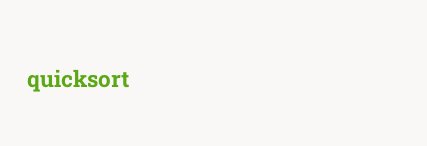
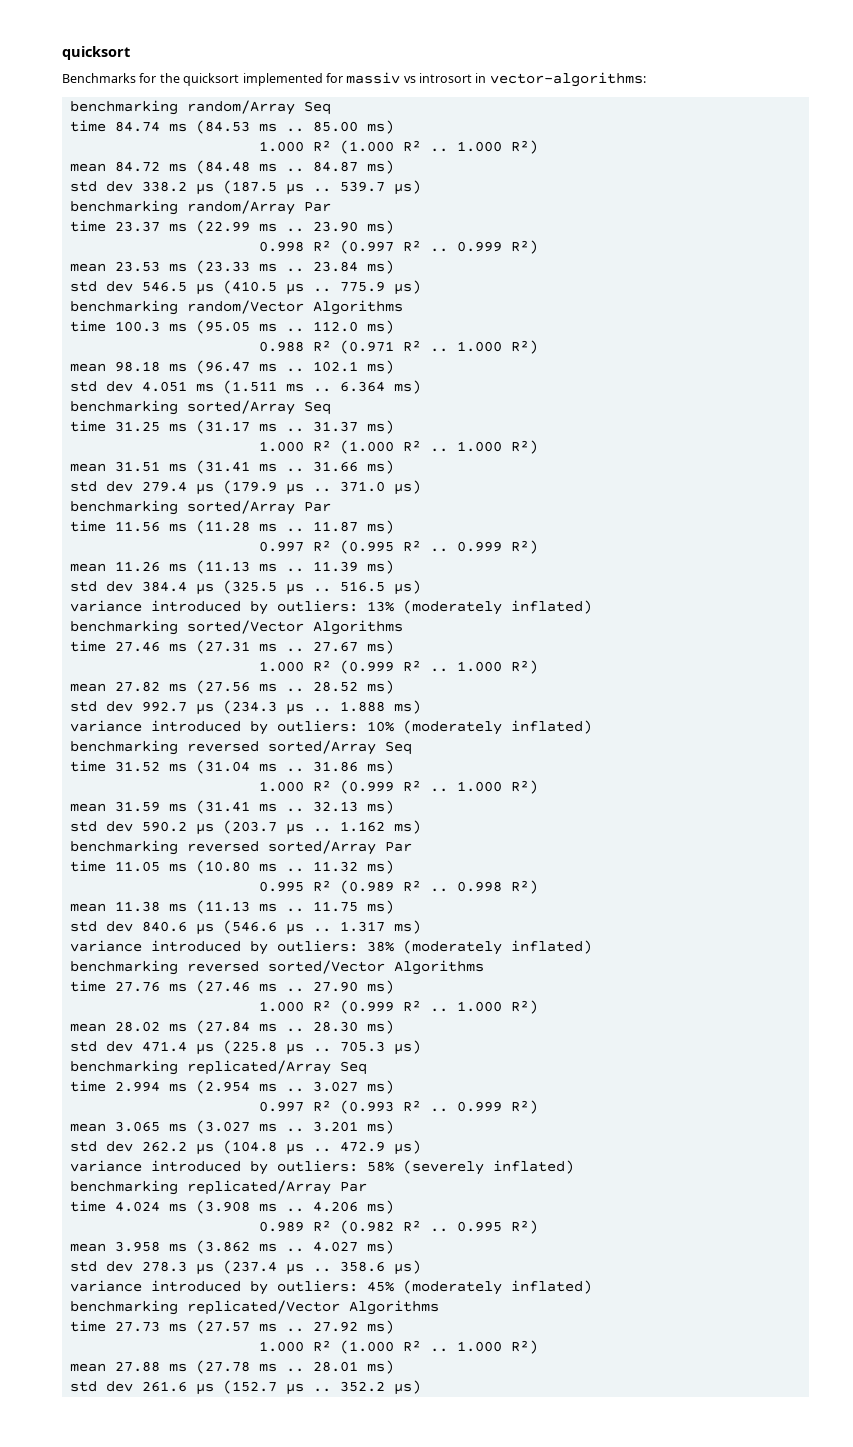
[27,69,129,92] quicksort -> [62,46,130,60] [62,72,646,87] [69,100,331,115] [69,120,394,134] [258,140,538,154] [69,160,394,174] [69,180,421,195] [69,200,331,215] [69,220,394,234] [258,240,538,254] [69,260,394,274] [69,280,421,295] [69,300,403,315] [69,320,394,334] [258,340,538,354] [69,360,394,374] [69,380,421,394] [69,400,331,415] [69,420,394,434] [258,440,538,454] [69,460,394,474] [69,480,421,495] [69,500,331,515] [69,520,394,534] [258,540,538,554] [69,560,394,574] [69,580,421,595] [69,600,592,615] [69,620,403,635] [69,640,394,654] [258,660,538,674] [69,680,394,694] [69,700,421,715] [69,720,592,735] [69,740,412,755] [69,760,394,774] [258,780,538,794] [69,800,394,814] [69,820,421,835] [69,840,412,855] [69,860,394,874] [258,880,538,894] [69,900,394,914] [69,920,421,935] [69,940,592,955] [69,960,484,975] [69,980,394,994] [258,1000,538,1014] [69,1020,394,1034] [69,1040,421,1055] [69,1060,367,1075] [69,1080,394,1094] [258,1100,538,1114] [69,1120,394,1134] [69,1140,421,1155] [69,1160,574,1175] [69,1180,367,1195] [69,1200,394,1214] [258,1220,538,1234] [69,1240,394,1254] [69,1260,421,1275] [69,1280,592,1295] [69,1300,439,1315] [69,1320,394,1334] [258,1340,538,1354] [69,1360,394,1374] [69,1380,421,1395] quicksort // Benchmarks for the quicksort implemented for massiv vs introsort in vector-algorithms: // benchmarking random/Array Seq // time 84.74 ms (84.53 ms .. 85.00 ms) // 1.000 R² (1.000 R² .. 1.000 R²) // mean 84.72 ms (84.48 ms .. 84.87 ms) // std dev 338.2 μs (187.5 μs .. 539.7 μs) // benchmarking random/Array Par // time 23.37 ms (22.99 ms .. 23.90 ms) // 0.998 R² (0.997 R² .. 0.999 R²) // mean 23.53 ms (23.33 ms .. 23.84 ms) // std dev 546.5 μs (410.5 μs .. 775.9 μs) // benchmarking random/Vector Algorithms // time 100.3 ms (95.05 ms .. 112.0 ms) // 0.988 R² (0.971 R² .. 1.000 R²) // mean 98.18 ms (96.47 ms .. 102.1 ms) // std dev 4.051 ms (1.511 ms .. 6.364 ms) // benchmarking sorted/Array Seq // time 31.25 ms (31.17 ms .. 31.37 ms) // 1.000 R² (1.000 R² .. 1.000 R²) // mean 31.51 ms (31.41 ms .. 31.66 ms) // std dev 279.4 μs (179.9 μs .. 371.0 μs) // benchmarking sorted/Array Par // time 11.56 ms (11.28 ms .. 11.87 ms) // 0.997 R² (0.995 R² .. 0.999 R²) // mean 11.26 ms (11.13 ms .. 11.39 ms) // std dev 384.4 μs (325.5 μs .. 516.5 μs) // variance introduced by outliers: 13% (moderately inflated) // benchmarking sorted/Vector Algorithms // time 27.46 ms (27.31 ms .. 27.67 ms) // 1.000 R² (0.999 R² .. 1.000 R²) // mean 27.82 ms (27.56 ms .. 28.52 ms) // std dev 992.7 μs (234.3 μs .. 1.888 ms) // variance introduced by outliers: 10% (moderately inflated) // benchmarking reversed sorted/Array Seq // time 31.52 ms (31.04 ms .. 31.86 ms) // 1.000 R² (0.999 R² .. 1.000 R²) // mean 31.59 ms (31.41 ms .. 32.13 ms) // std dev 590.2 μs (203.7 μs .. 1.162 ms) // benchmarking reversed sorted/Array Par // time 11.05 ms (10.80 ms .. 11.32 ms) // 0.995 R² (0.989 R² .. 0.998 R²) // mean 11.38 ms (11.13 ms .. 11.75 ms) // std dev 840.6 μs (546.6 μs .. 1.317 ms) // variance introduced by outliers: 38% (moderately inflated) // benchmarking reversed sorted/Vector Algorithms // time 27.76 ms (27.46 ms .. 27.90 ms) // 1.000 R² (0.999 R² .. 1.000 R²) // mean 28.02 ms (27.84 ms .. 28.30 ms) // std dev 471.4 μs (225.8 μs .. 705.3 μs) // benchmarking replicated/Array Seq // time 2.994 ms (2.954 ms .. 3.027 ms) // 0.997 R² (0.993 R² .. 0.999 R²) // mean 3.065 ms (3.027 ms .. 3.201 ms) // std dev 262.2 μs (104.8 μs .. 472.9 μs) // variance introduced by outliers: 58% (severely inflated) // benchmarking replicated/Array Par // time 4.024 ms (3.908 ms .. 4.206 ms) // 0.989 R² (0.982 R² .. 0.995 R²) // mean 3.958 ms (3.862 ms .. 4.027 ms) // std dev 278.3 μs (237.4 μs .. 358.6 μs) // variance introduced by outliers: 45% (moderately inflated) // benchmarking replicated/Vector Algorithms // time 27.73 ms (27.57 ms .. 27.92 ms) // 1.000 R² (1.000 R² .. 1.000 R²) // mean 27.88 ms (27.78 ms .. 28.01 ms) // std dev 261.6 μs (152.7 μs .. 352.2 μs)

